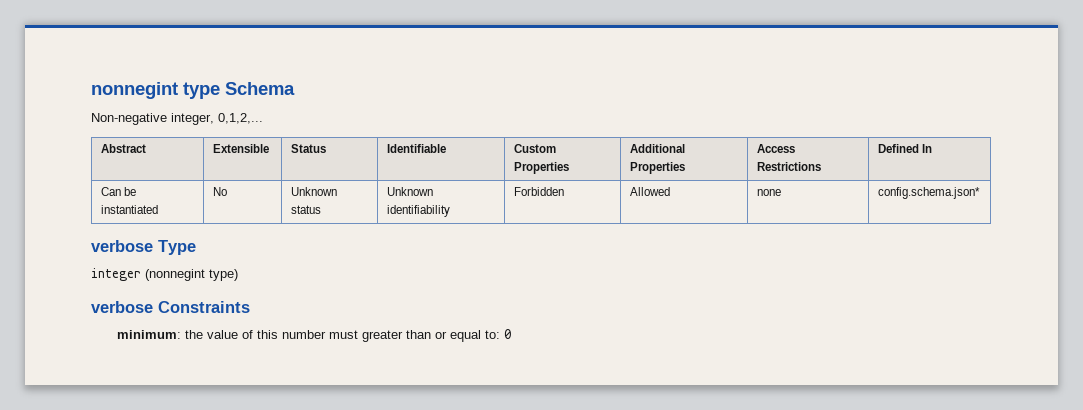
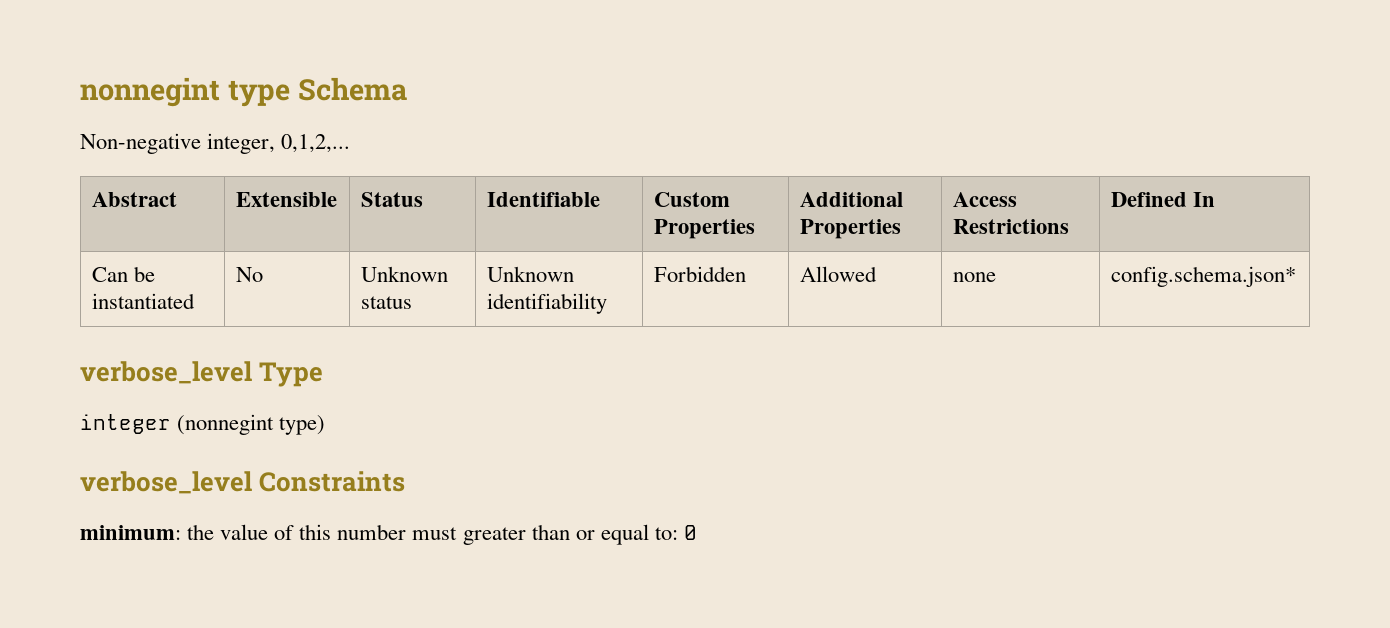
[91,240,153,252] verbose -> [80,361,252,384] verbose_level
[91,301,153,313] verbose -> [80,471,252,494] verbose_level

